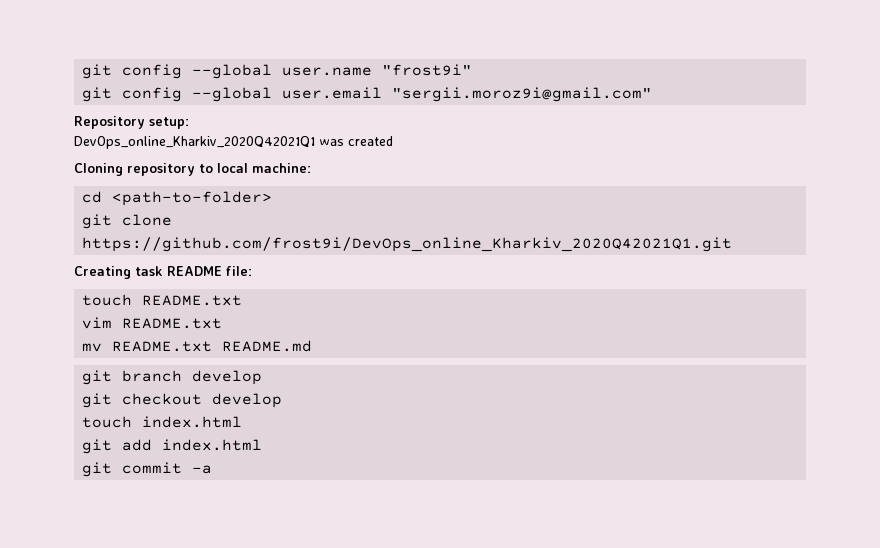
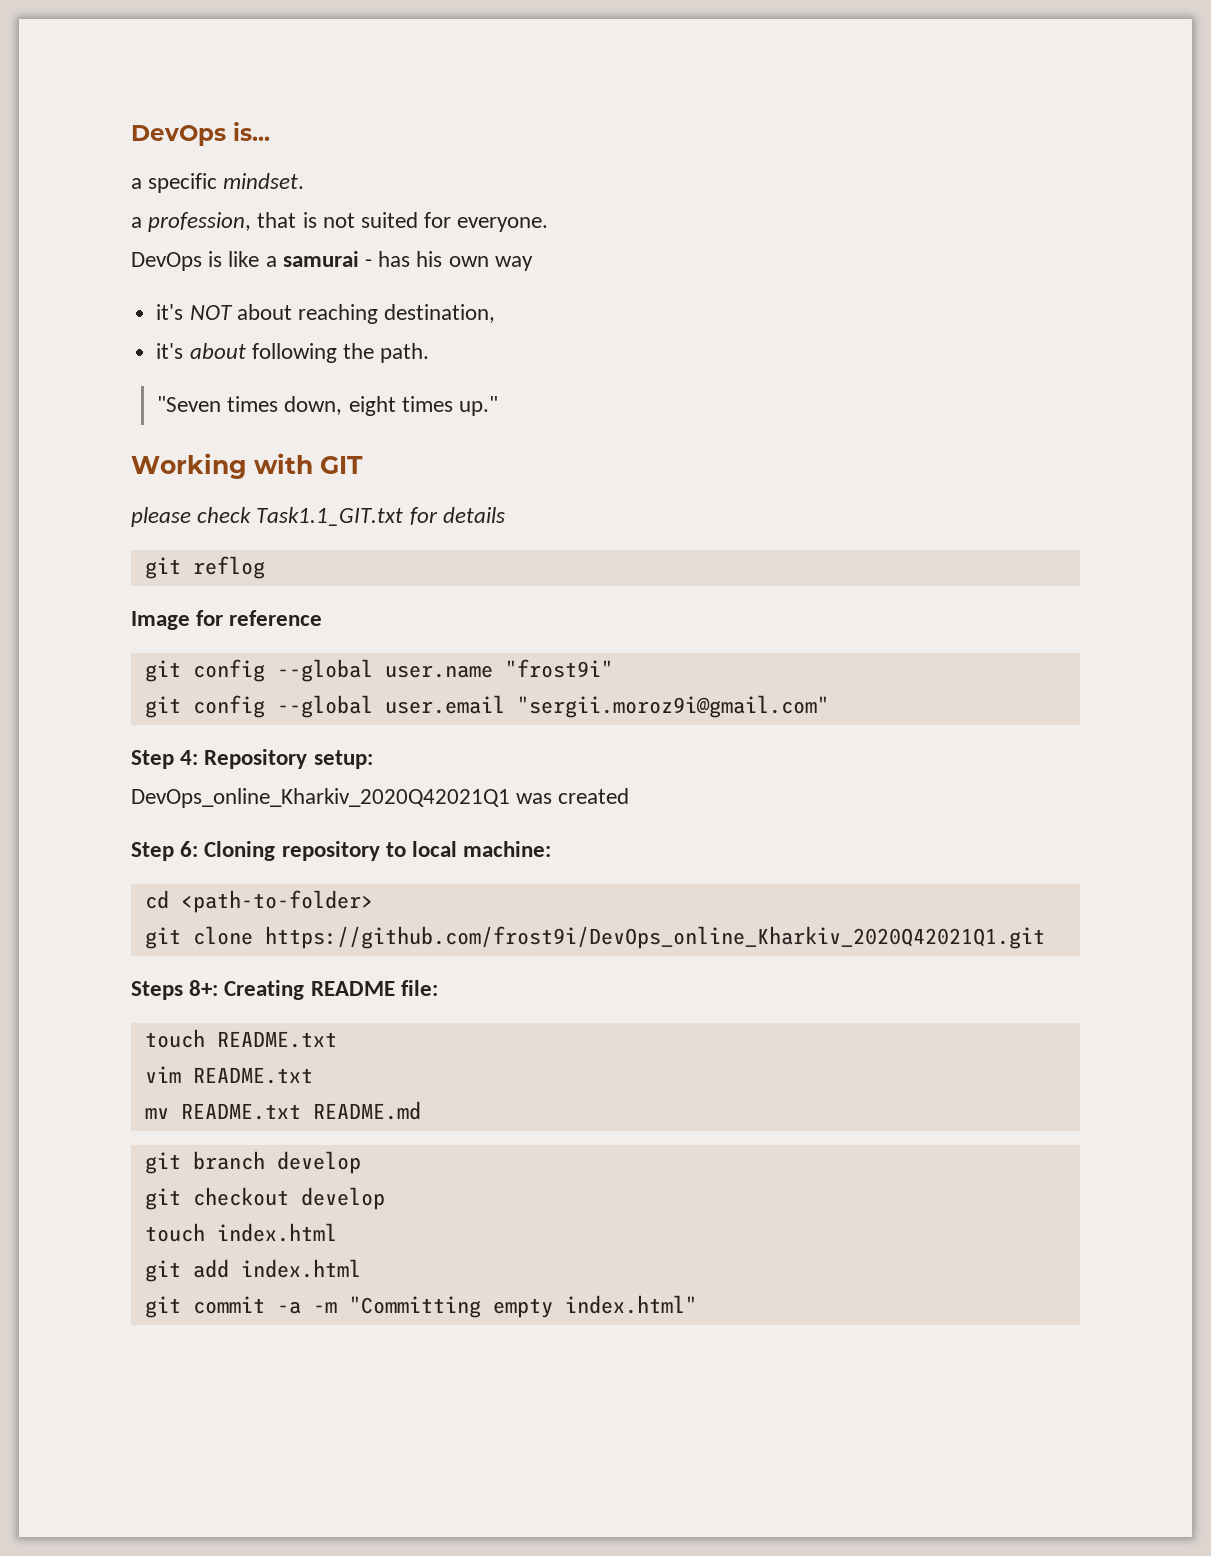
(82, 71) none -> [131,122,270,146] [131,173,305,193] [131,212,549,232] [131,251,533,271] [156,304,496,324] [156,343,430,363] [157,396,499,416] [131,453,363,479] [131,507,505,527] [144,556,265,579] [131,610,323,630] DevOps is... // a specific mindset. // a profession, that is not suited for everyone. // DevOps is like a samurai - has his own way // it's NOT about reaching destination, // it's about following the path. // "Seven times down, eight times up." // Working with GIT // please check Task1.1_GIT.txt for details // git reflog // Image for reference //
(653, 94) none -> [131,750,199,769] Step 4:
(393, 141) none -> [131,841,199,861] Step 6:
[74,266,163,279] Creating task -> [131,980,305,1000] Steps 8+: Creating
(213, 469) none -> [312,1295,697,1318] -m "Committing empty index.html"

